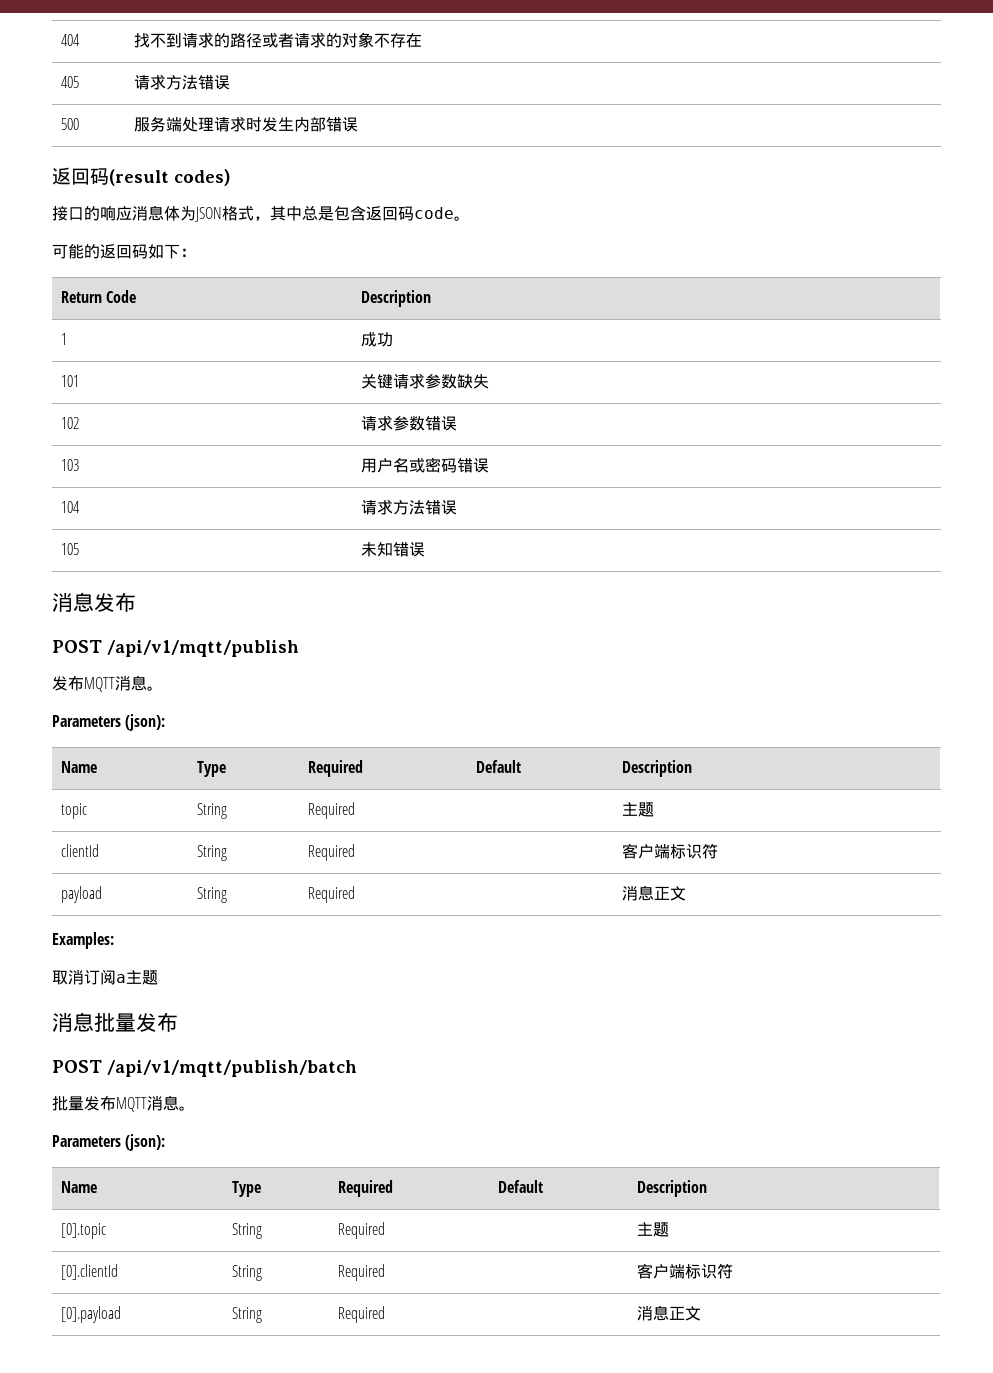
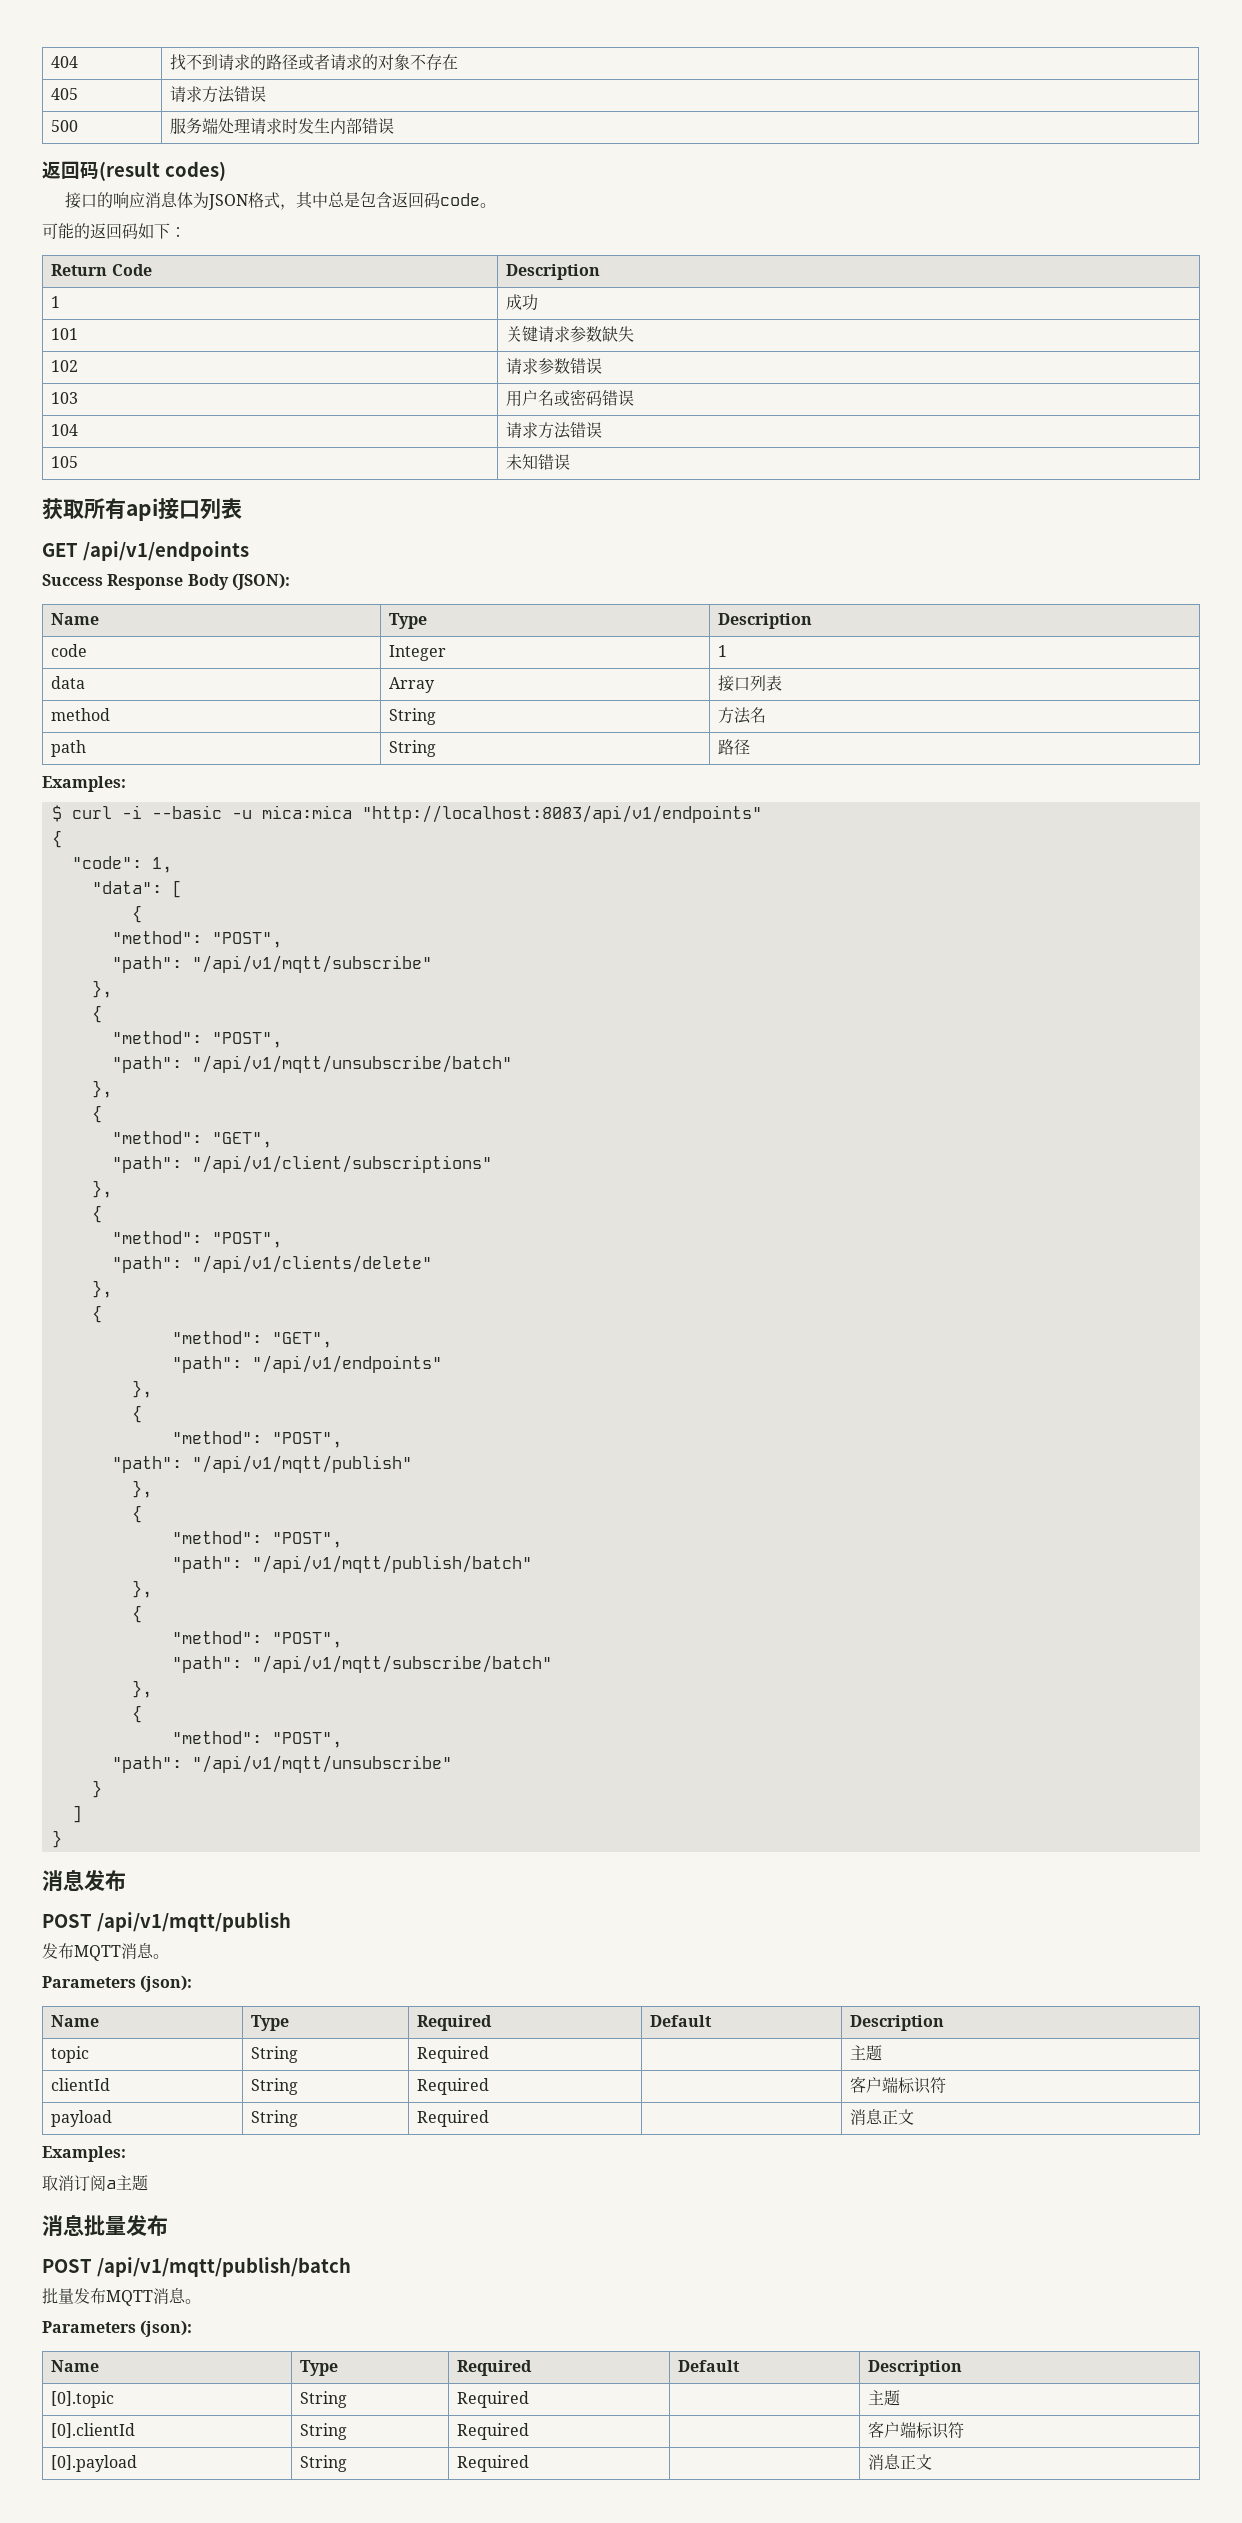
(425, 549) none -> [42,498,242,521] [42,541,249,561] [42,573,290,590] [51,613,100,625] [389,613,428,629] [718,613,813,629] [51,644,88,657] [389,645,447,661] [718,645,728,657] [51,676,86,689] [389,677,436,693] [718,675,783,692] [51,708,111,721] [389,708,437,725] [718,707,767,724] [51,740,87,757] [389,740,437,757] [718,739,751,755] [42,776,126,792] [51,805,762,823] [51,830,62,848] [71,856,172,873] [91,880,182,898] [131,905,142,923] [111,931,282,948] [111,955,432,973] [91,980,112,998] [91,1005,102,1023] [111,1031,282,1048] [111,1055,512,1073] [91,1080,112,1098] [91,1105,102,1123] [111,1131,272,1148] [111,1155,492,1173] [91,1180,112,1198] [91,1205,102,1223] [111,1231,282,1248] [111,1255,432,1273] [91,1280,112,1298] [91,1305,102,1323] [171,1331,332,1348] [171,1355,442,1373] [131,1380,152,1398] [131,1405,142,1423] [171,1431,342,1448] [111,1455,412,1473] [131,1480,152,1498] [131,1505,142,1523] [171,1531,342,1548] [171,1555,532,1573] [131,1580,152,1598] [131,1605,142,1623] [171,1631,342,1648] [171,1655,552,1673] [131,1680,152,1698] [131,1705,142,1723] [171,1731,342,1748] [111,1755,452,1773] [91,1780,102,1798] [71,1805,82,1823] [51,1830,62,1848] // 获取所有api接口列表 // GET /api/v1/endpoints // Success Response Body (JSON): // Name | Type | Description // code | Integer | 1 // data | Array | 接口列表 // method | String | 方法名 // path | String | 路径 // Examples: // $ curl -i --basic -u mica:mica "http://localhost:8083/api/v1/endpoints" // { // "code": 1, // "data": [ // { // "method": "POST", // "path": "/api/v1/mqtt/subscribe" // }, // { // "method": "POST", // "path": "/api/v1/mqtt/unsubscribe/batch" // }, // { // "method": "GET", // "path": "/api/v1/client/subscriptions" // }, // { // "method": "POST", // "path": "/api/v1/clients/delete" // }, // { // "method": "GET", // "path": "/api/v1/endpoints" // }, // { // "method": "POST", // "path": "/api/v1/mqtt/publish" // }, // { // "method": "POST", // "path": "/api/v1/mqtt/publish/batch" // }, // { // "method": "POST", // "path": "/api/v1/mqtt/subscribe/batch" // }, // { // "method": "POST", // "path": "/api/v1/mqtt/unsubscribe" // } // ] // }

